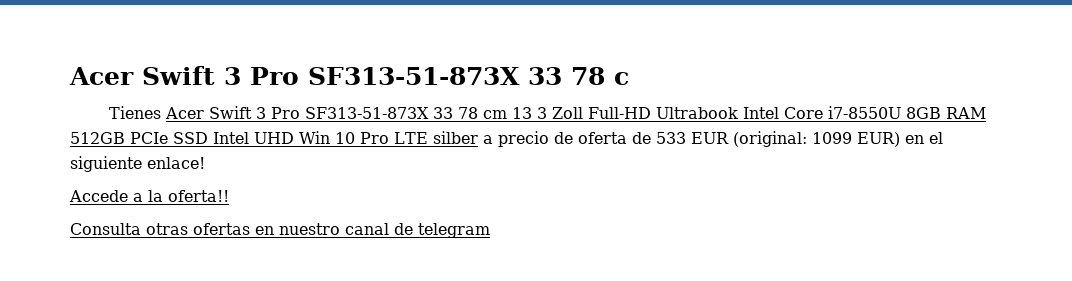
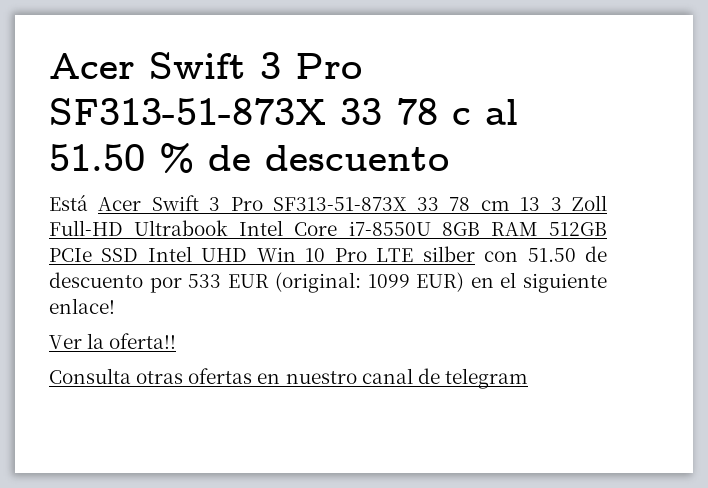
[109,106,162,119] // Tienes -> [485,99,518,125] [49,143,449,173] [49,194,88,211] al 51.50 % de descuento // Está
[482,131,651,147] a precio de oferta de -> [484,246,607,262] [49,272,182,293] con 51.50 de descuento por
[69,190,143,202] Accede a -> [49,335,82,349] Ver

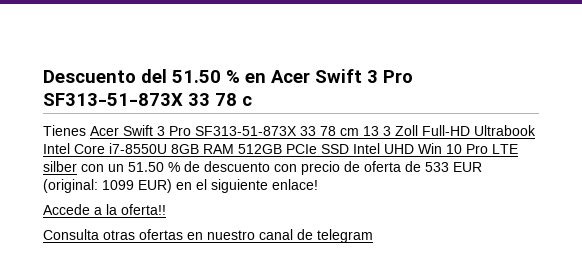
(49, 66) none -> [43,69,266,83] Descuento del 51.50 % en
[485,99,518,125] [49,143,449,173] [49,194,88,211] al 51.50 % de descuento // Está -> [43,125,86,136] // Tienes
[527,246,607,262] [49,272,182,293] 51.50 de descuento por -> [108,161,421,175] un 51.50 % de descuento con precio de oferta de
[49,335,82,349] Ver -> [43,204,102,215] Accede a

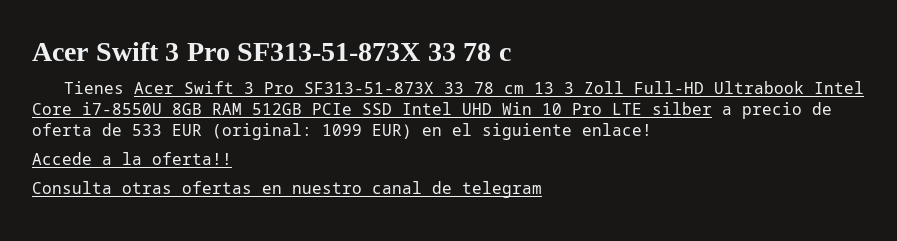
[43,69,266,83] Descuento del 51.50 % en -> (32, 52) none
[81,161,297,172] con un 51.50 % de descuento con -> [722,106,732,115] a

